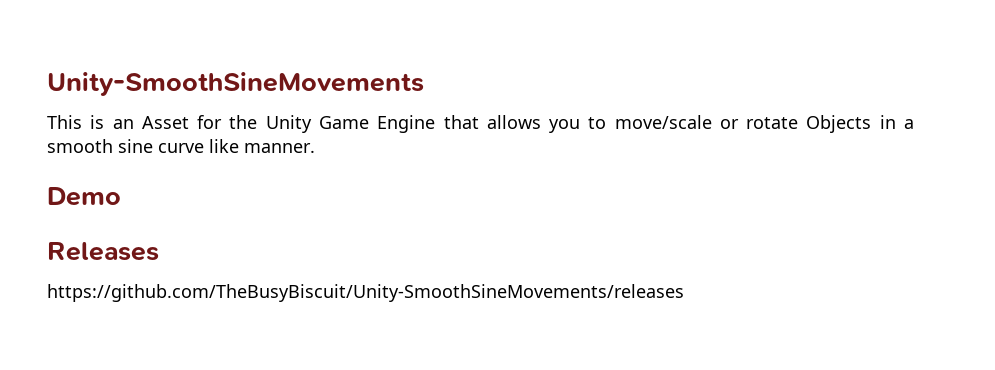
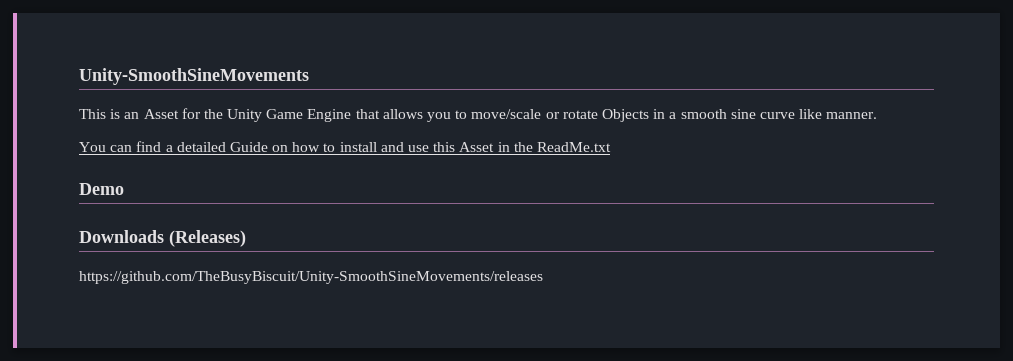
(315, 148) none -> [79,141,611,152] // You can find a detailed Guide on how to install and use this Asset in the ReadMe.txt
[47,242,159,261] Releases -> [79,230,246,247] Downloads (Releases)

